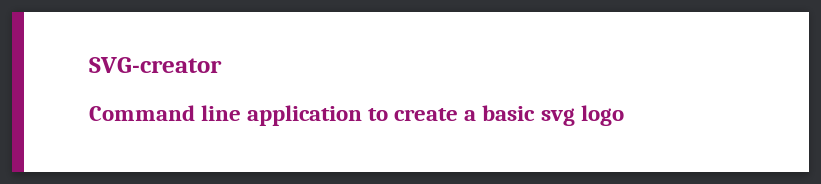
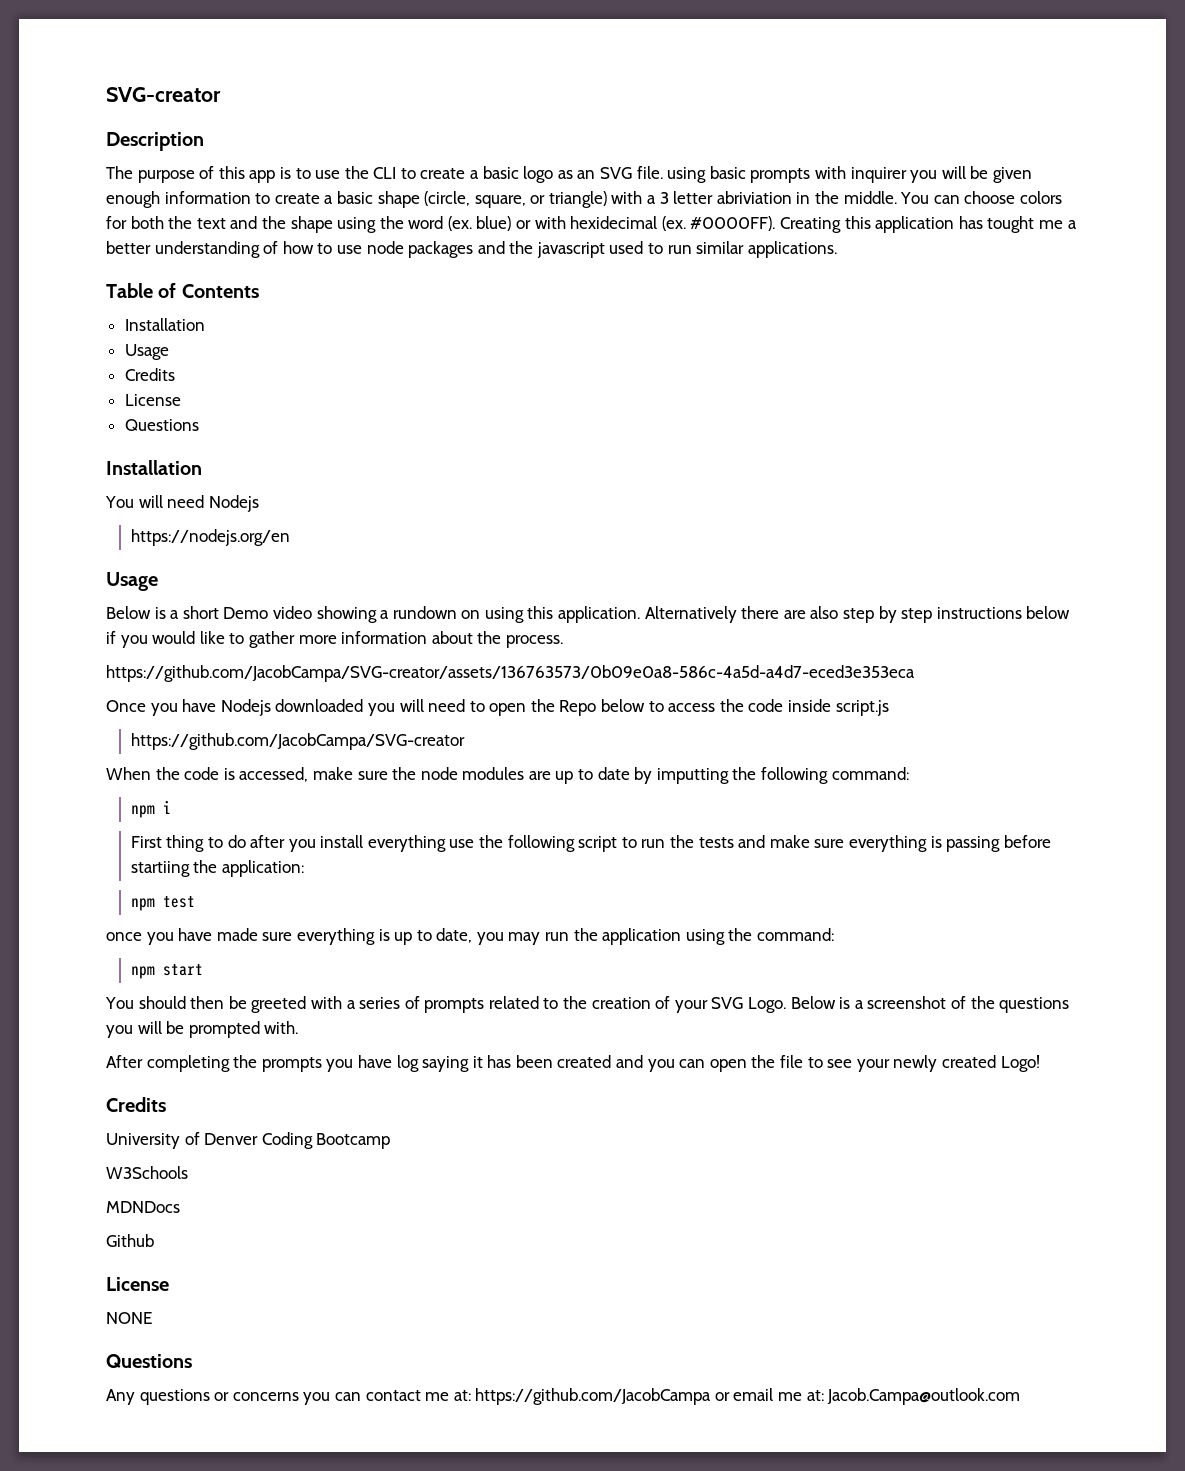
[89,105,624,126] Command line application to create a basic svg logo -> [106,132,204,151] [106,166,1032,183] [106,191,1062,208] [106,216,1077,233] [106,241,837,258] [106,283,259,298] [124,318,205,331] [124,344,169,360] [124,368,175,381] [124,394,181,406] [124,419,199,431] [106,460,202,475] [105,495,259,512] [130,529,290,546] [106,572,158,591] [106,606,1071,623] [106,631,563,648] [106,665,915,682] [106,699,889,716] [130,733,465,750] [106,767,909,784] [130,800,171,818] [130,835,1051,852] [130,860,304,877] [130,896,195,911] [106,928,835,945] [130,964,203,979] [105,996,1070,1013] [106,1021,299,1038] [106,1055,1040,1072] [106,1097,166,1112] [106,1132,391,1149] [106,1166,188,1179] [106,1201,180,1213] [106,1234,154,1247] [106,1277,169,1291] [106,1312,152,1324] [106,1354,192,1368] [106,1388,1021,1405] Description // The purpose of this app is to use the CLI to create a basic logo as an SVG file. using basic prompts with inquirer you will be given enough information to create a basic shape (circle, square, or triangle) with a 3 letter abriviation in the middle. You can choose colors for both the text and the shape using the word (ex. blue) or with hexidecimal (ex. #0000FF). Creating this application has tought me a better understanding of how to use node packages and the javascript used to run similar applications. // Table of Contents // Installation // Usage // Credits // License // Questions // Installation // You will need Nodejs // https://nodejs.org/en // Usage // Below is a short Demo video showing a rundown on using this application. Alternatively there are also step by step instructions below if you would like to gather more information about the process. // https://github.com/JacobCampa/SVG-creator/assets/136763573/0b09e0a8-586c-4a5d-a4d7-eced3e353eca // Once you have Nodejs downloaded you will need to open the Repo below to access the code inside script.js // https://github.com/JacobCampa/SVG-creator // When the code is accessed, make sure the node modules are up to date by imputting the following command: // npm i // First thing to do after you install everything use the following script to run the tests and make sure everything is passing before startiing the application: // npm test // once you have made sure everything is up to date, you may run the application using the command: // npm start // You should then be greeted with a series of prompts related to the creation of your SVG Logo. Below is a screenshot of the questions you will be prompted with. // After completing the prompts you have log saying it has been created and you can open the file to see your newly created Logo! // Credits // University of Denver Coding Bootcamp // W3Schools // MDNDocs // Github // License // NONE // Questions // Any questions or concerns you can contact me at: https://github.com/JacobCampa or email me at: Jacob.Campa@outlook.com

